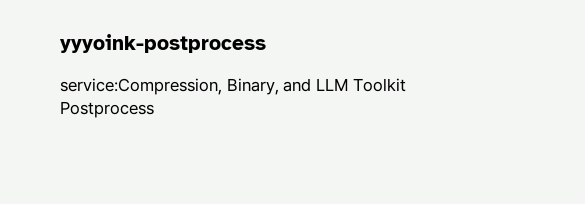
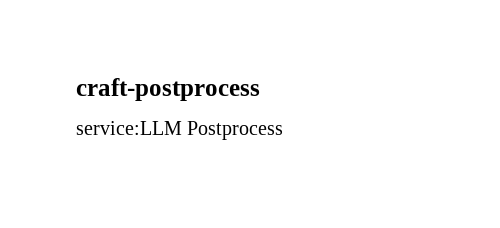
[60,34,266,53] [60,78,407,95] yyyoink-postprocess // service:Compression, Binary, and LLM Toolkit -> [76,78,260,101] [76,121,182,135] craft-postprocess // service:LLM

